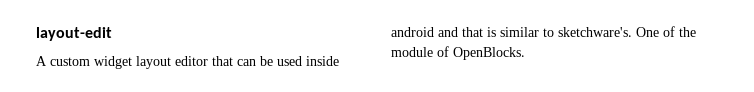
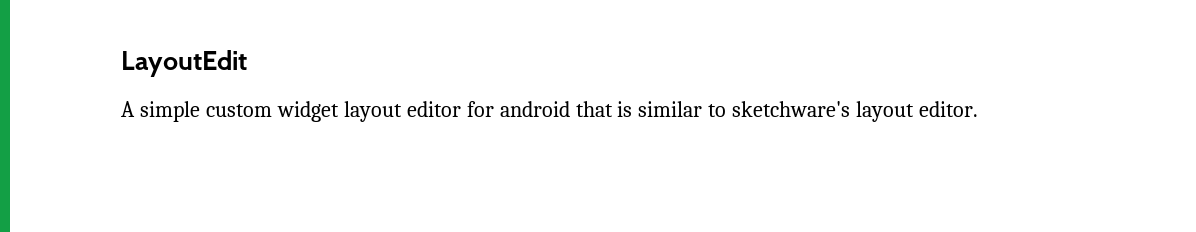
[36,27,112,41] layout-edit -> [121,50,247,77] LayoutEdit
(47, 61) none -> [139,101,200,122] simple
[212,56,339,66] [391,26,696,37] [391,46,525,60] that can be used inside android and that is similar to sketchware's. One of the module of OpenBlocks. -> [466,101,979,122] for android that is similar to sketchware's layout editor.

